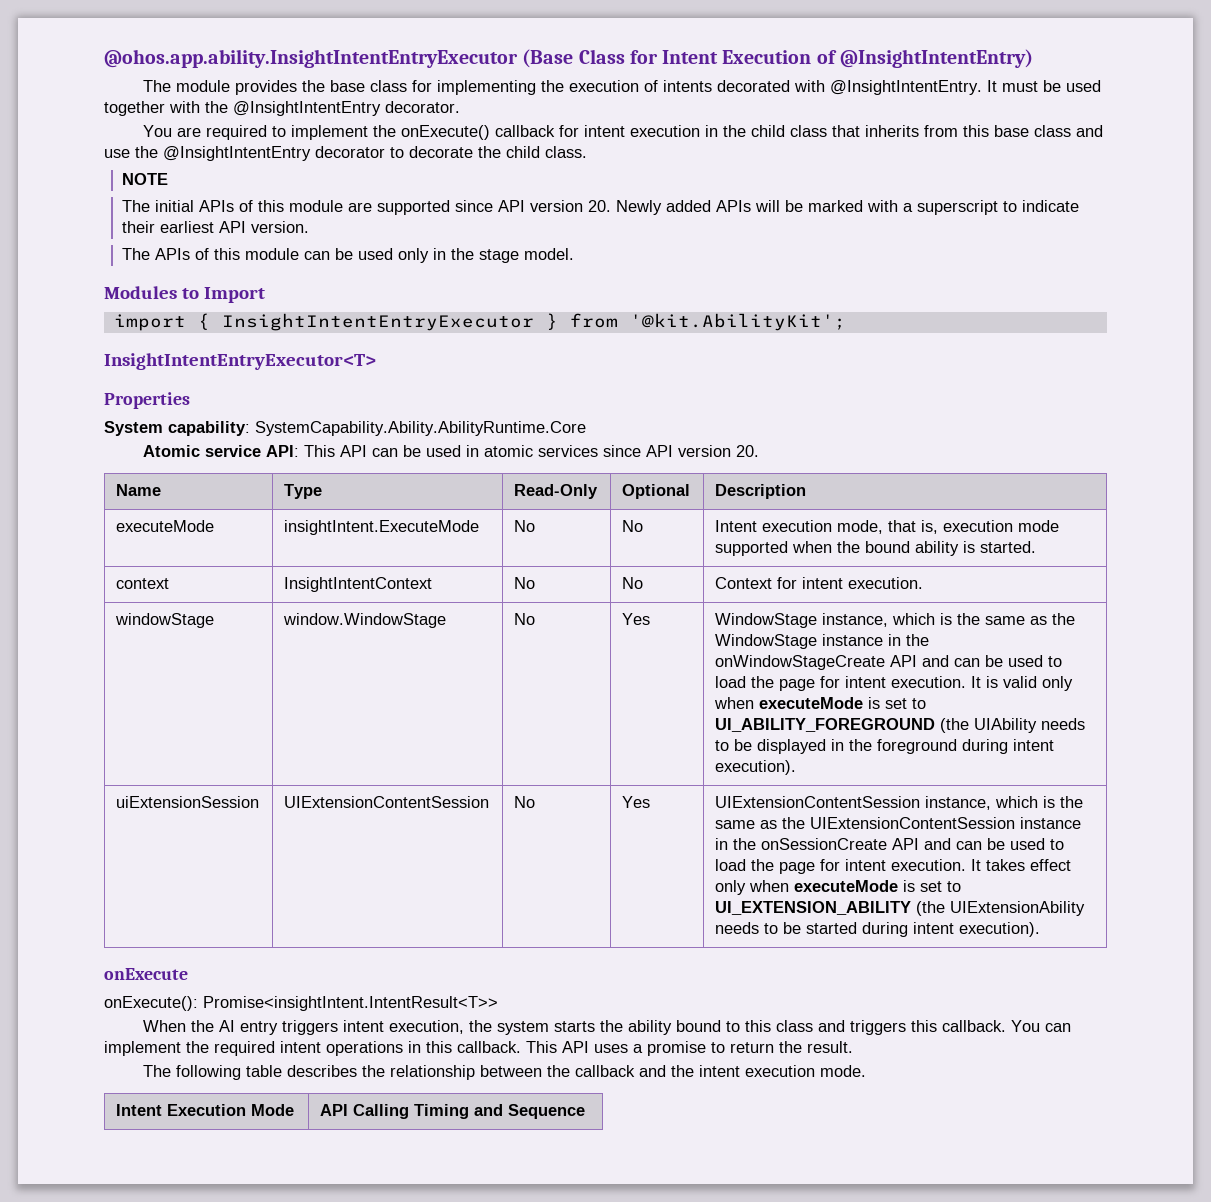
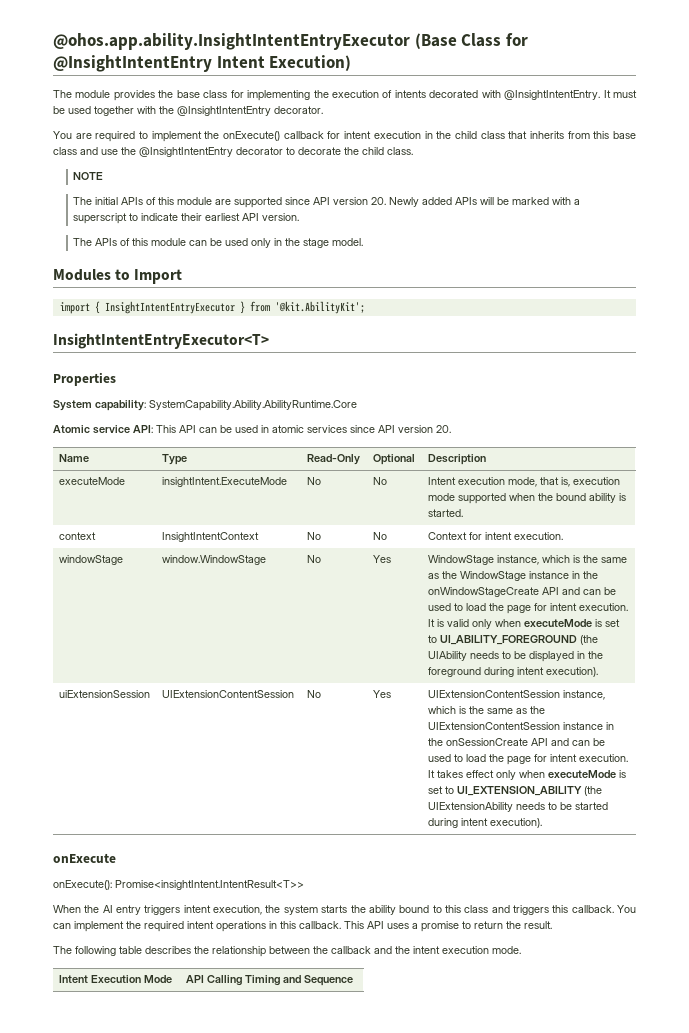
[662,49,1033,68] Intent Execution of @InsightIntentEntry) -> [53,55,352,72] @InsightIntentEntry Intent Execution)

